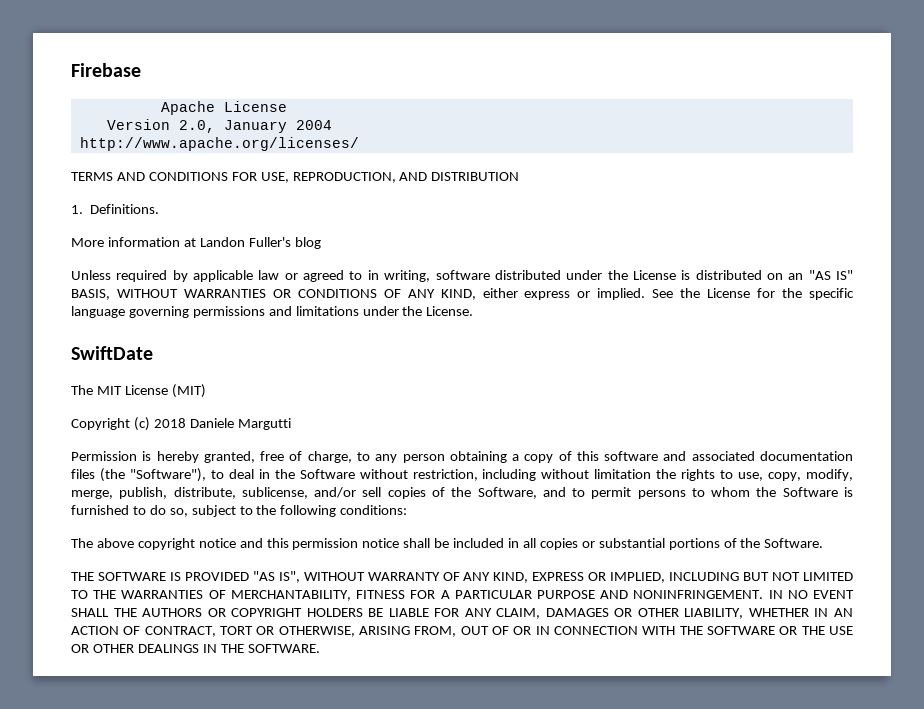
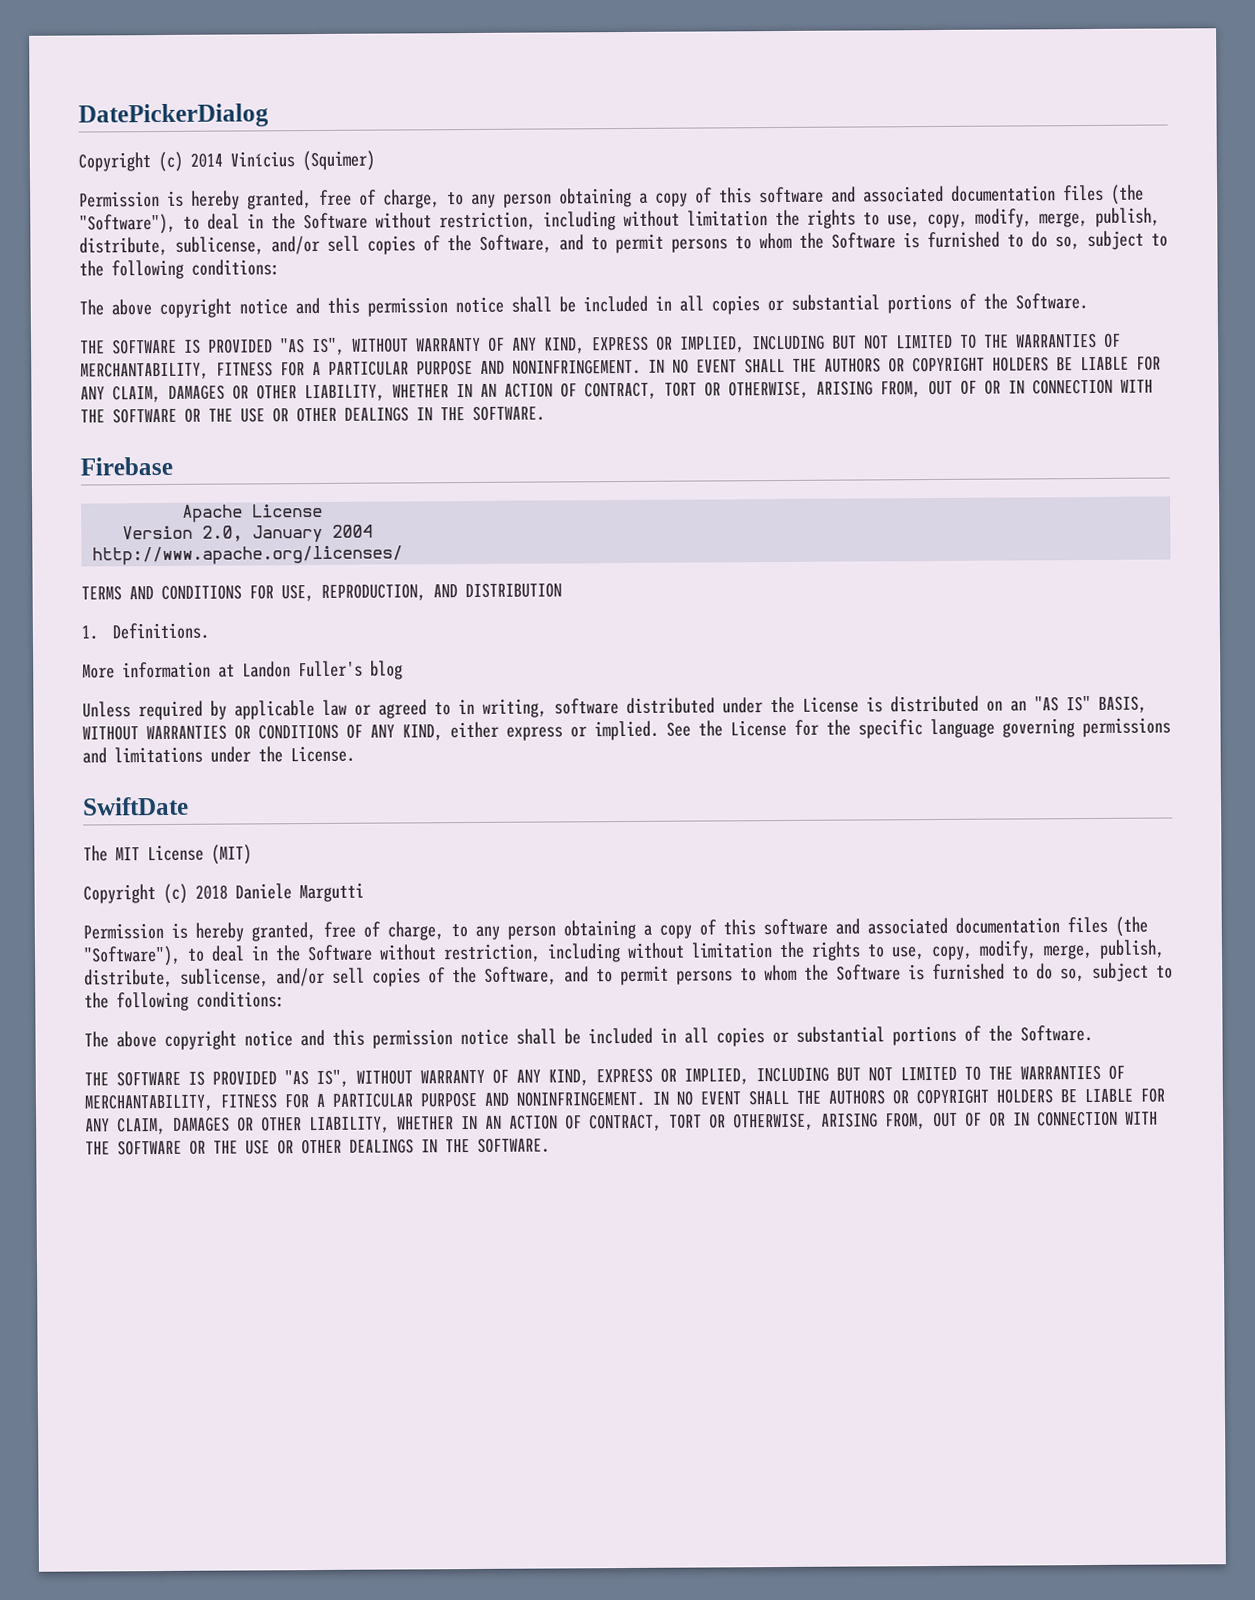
(71, 70) none -> [78,103,269,128] [78,150,375,173] [79,184,1144,210] [79,207,1160,235] [79,230,1168,256] [79,259,280,280] [79,293,1088,319] [80,332,1121,356] [80,355,1161,380] [80,378,1153,403] [80,405,545,424] DatePickerDialog // Copyright (c) 2014 Vinícius (Squimer) // Permission is hereby granted, free of charge, to any person obtaining a copy of this software and associated documentation files (the "Software"), to deal in the Software without restriction, including without limitation the rights to use, copy, modify, merge, publish, distribute, sublicense, and/or sell copies of the Software, and to permit persons to whom the Software is furnished to do so, subject to the following conditions: // The above copyright notice and this permission notice shall be included in all copies or substantial portions of the Software. // THE SOFTWARE IS PROVIDED "AS IS", WITHOUT WARRANTY OF ANY KIND, EXPRESS OR IMPLIED, INCLUDING BUT NOT LIMITED TO THE WARRANTIES OF MERCHANTABILITY, FITNESS FOR A PARTICULAR PURPOSE AND NONINFRINGEMENT. IN NO EVENT SHALL THE AUTHORS OR COPYRIGHT HOLDERS BE LIABLE FOR ANY CLAIM, DAMAGES OR OTHER LIABILITY, WHETHER IN AN ACTION OF CONTRACT, TORT OR OTHERWISE, ARISING FROM, OUT OF OR IN CONNECTION WITH THE SOFTWARE OR THE USE OR OTHER DEALINGS IN THE SOFTWARE. //

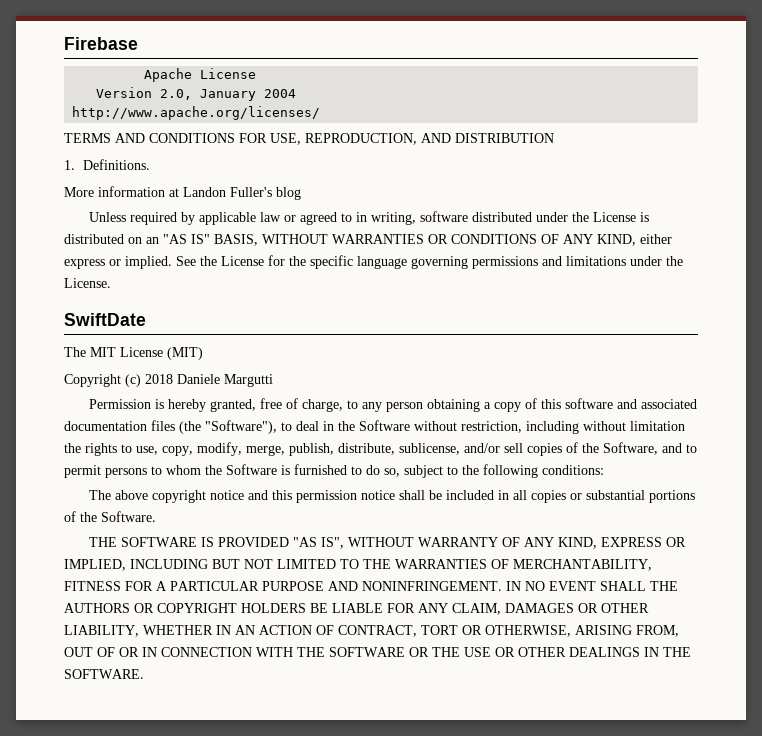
[78,103,269,128] [78,150,375,173] [79,184,1144,210] [79,207,1160,235] [79,230,1168,256] [79,259,280,280] [79,293,1088,319] [80,332,1121,356] [80,355,1161,380] [80,378,1153,403] [80,405,545,424] DatePickerDialog // Copyright (c) 2014 Vinícius (Squimer) // Permission is hereby granted, free of charge, to any person obtaining a copy of this software and associated documentation files (the "Software"), to deal in the Software without restriction, including without limitation the rights to use, copy, modify, merge, publish, distribute, sublicense, and/or sell copies of the Software, and to permit persons to whom the Software is furnished to do so, subject to the following conditions: // The above copyright notice and this permission notice shall be included in all copies or substantial portions of the Software. // THE SOFTWARE IS PROVIDED "AS IS", WITHOUT WARRANTY OF ANY KIND, EXPRESS OR IMPLIED, INCLUDING BUT NOT LIMITED TO THE WARRANTIES OF MERCHANTABILITY, FITNESS FOR A PARTICULAR PURPOSE AND NONINFRINGEMENT. IN NO EVENT SHALL THE AUTHORS OR COPYRIGHT HOLDERS BE LIABLE FOR ANY CLAIM, DAMAGES OR OTHER LIABILITY, WHETHER IN AN ACTION OF CONTRACT, TORT OR OTHERWISE, ARISING FROM, OUT OF OR IN CONNECTION WITH THE SOFTWARE OR THE USE OR OTHER DEALINGS IN THE SOFTWARE. // -> (64, 43) none

